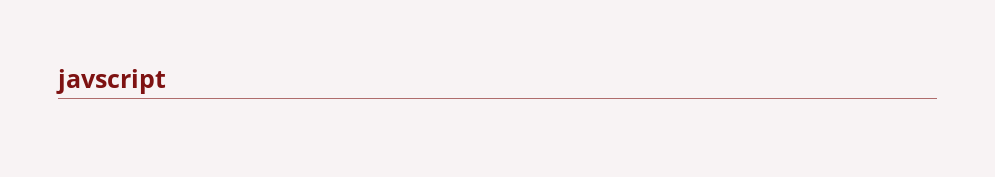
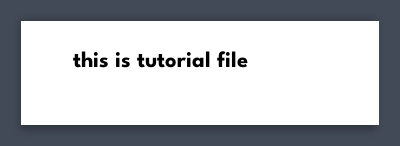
[56,69,166,94] javscript -> [73,51,249,68] this is tutorial file

